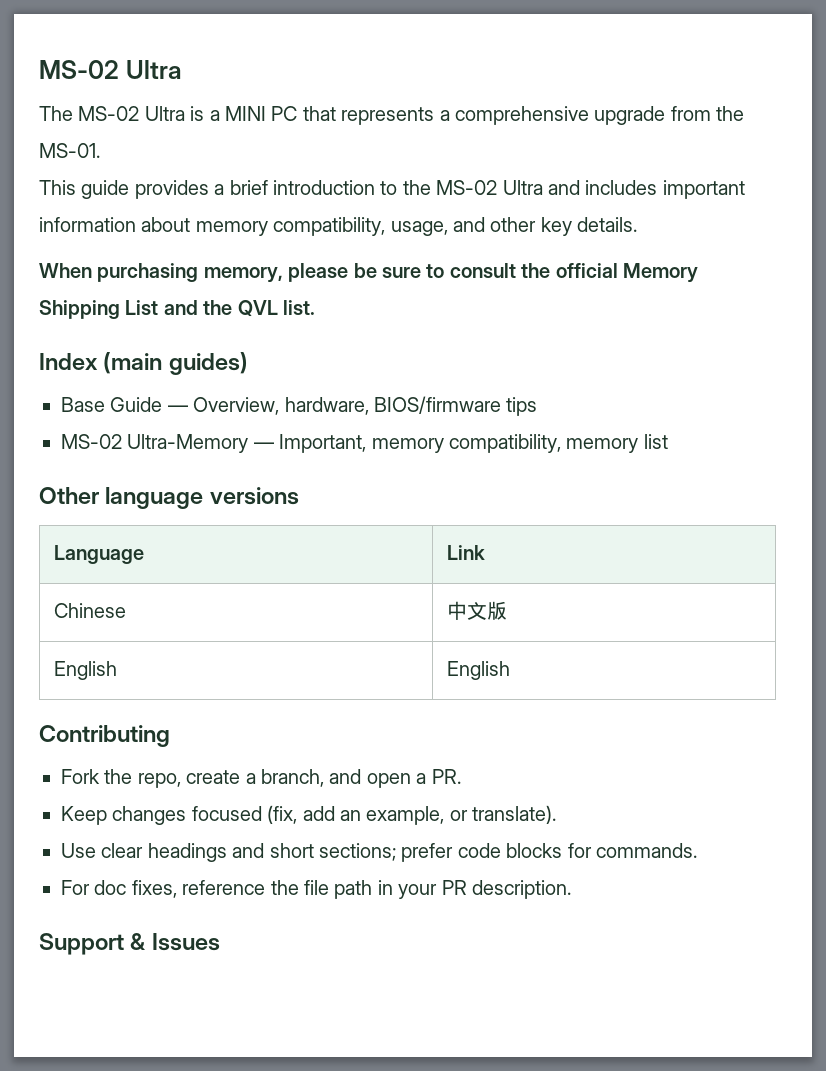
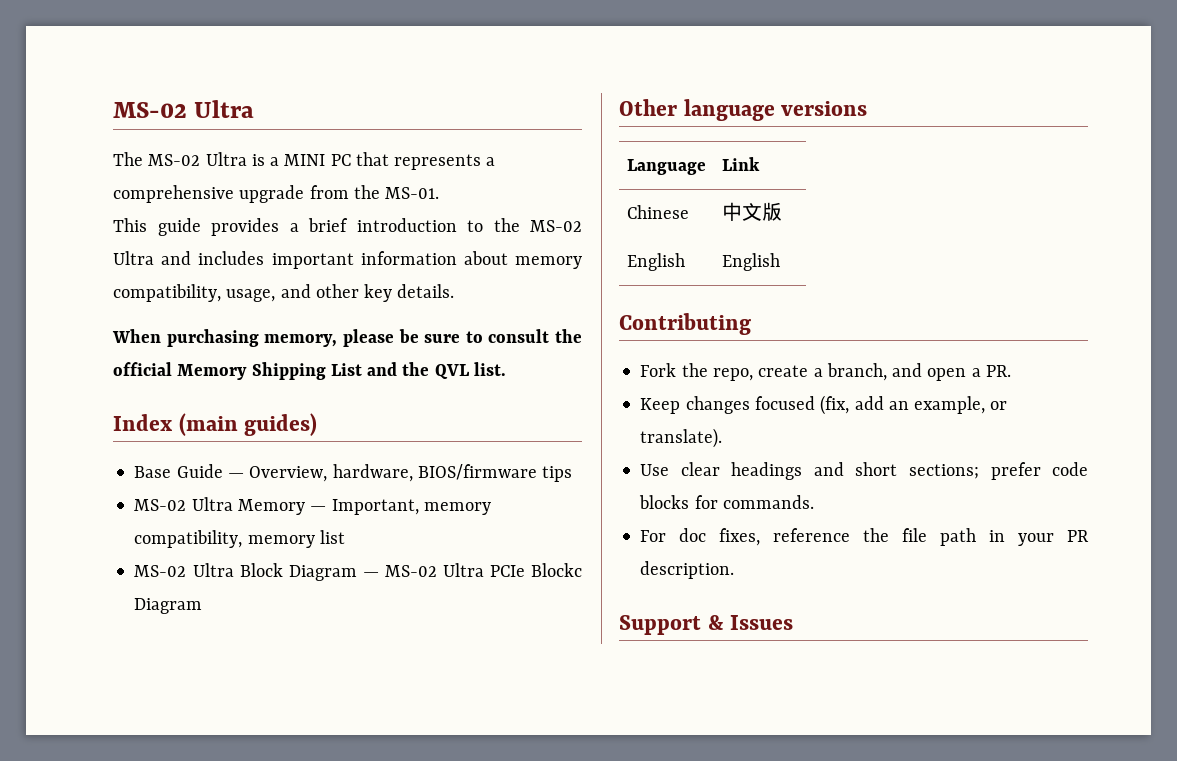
[127,434,249,453] Ultra-Memory -> [191,497,305,515] Ultra Memory
(668, 441) none -> [134,563,583,581] [134,598,203,614] // MS-02 Ultra Block Diagram — MS-02 Ultra PCIe Blockc Diagram

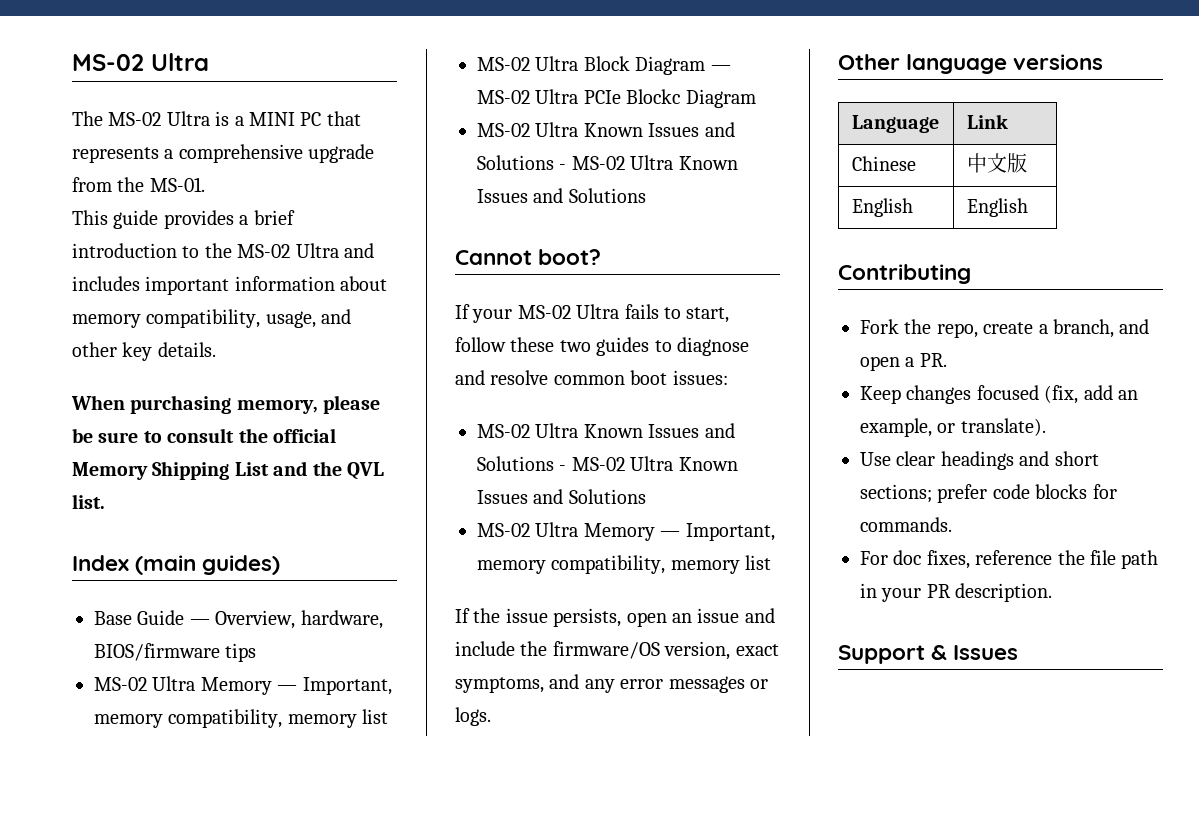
(203, 606) none -> [477,122,735,137] [477,155,738,170] [477,188,646,203] [455,249,602,265] [455,304,730,323] [455,337,749,356] [455,370,728,385] [477,423,735,438] [477,456,738,471] [477,489,646,504] [477,522,775,541] [477,555,772,574] [455,608,775,627] [455,641,779,660] [455,674,768,693] [455,707,491,726] // MS-02 Ultra Known Issues and Solutions - MS-02 Ultra Known Issues and Solutions // Cannot boot? // If your MS-02 Ultra fails to start, follow these two guides to diagnose and resolve common boot issues: // MS-02 Ultra Known Issues and Solutions - MS-02 Ultra Known Issues and Solutions // MS-02 Ultra Memory — Important, memory compatibility, memory list // If the issue persists, open an issue and include the firmware/OS version, exact symptoms, and any error messages or logs.

